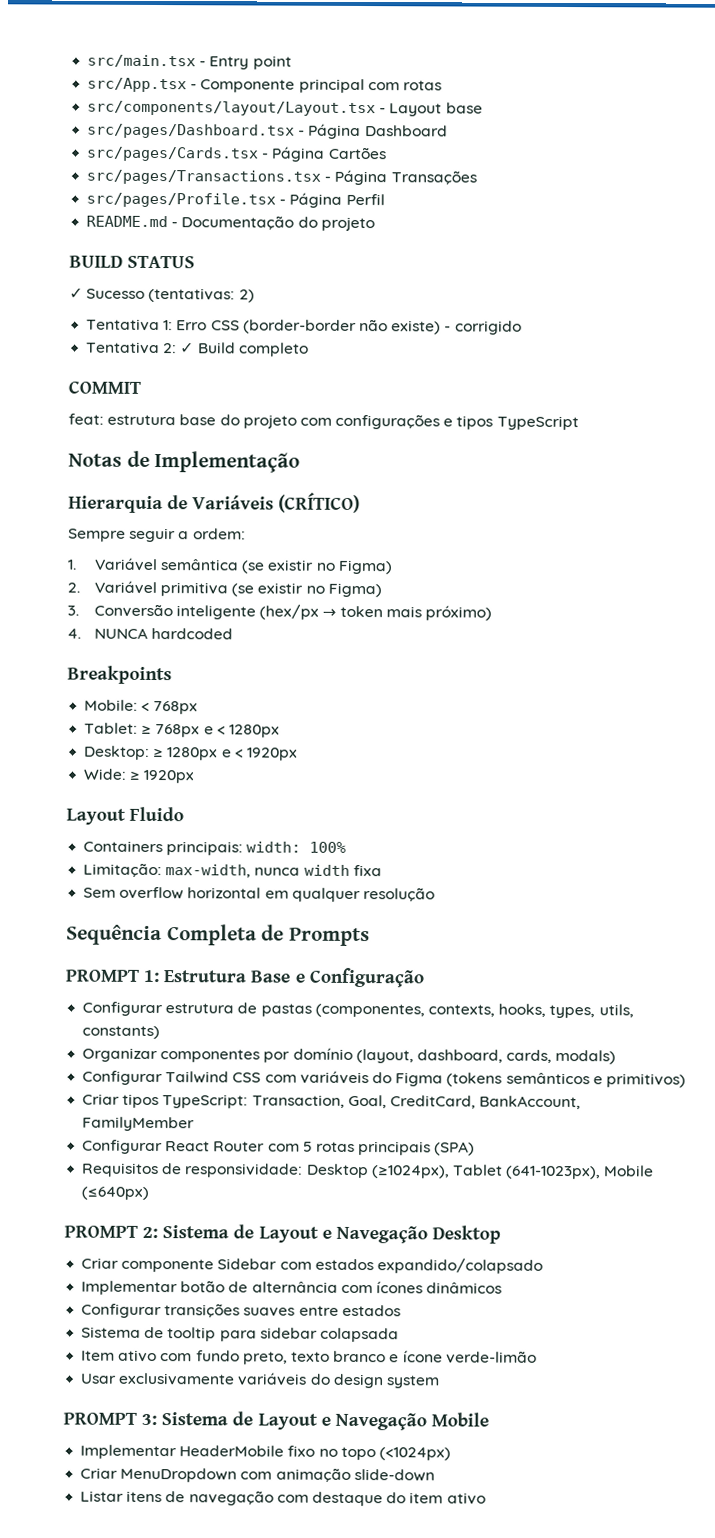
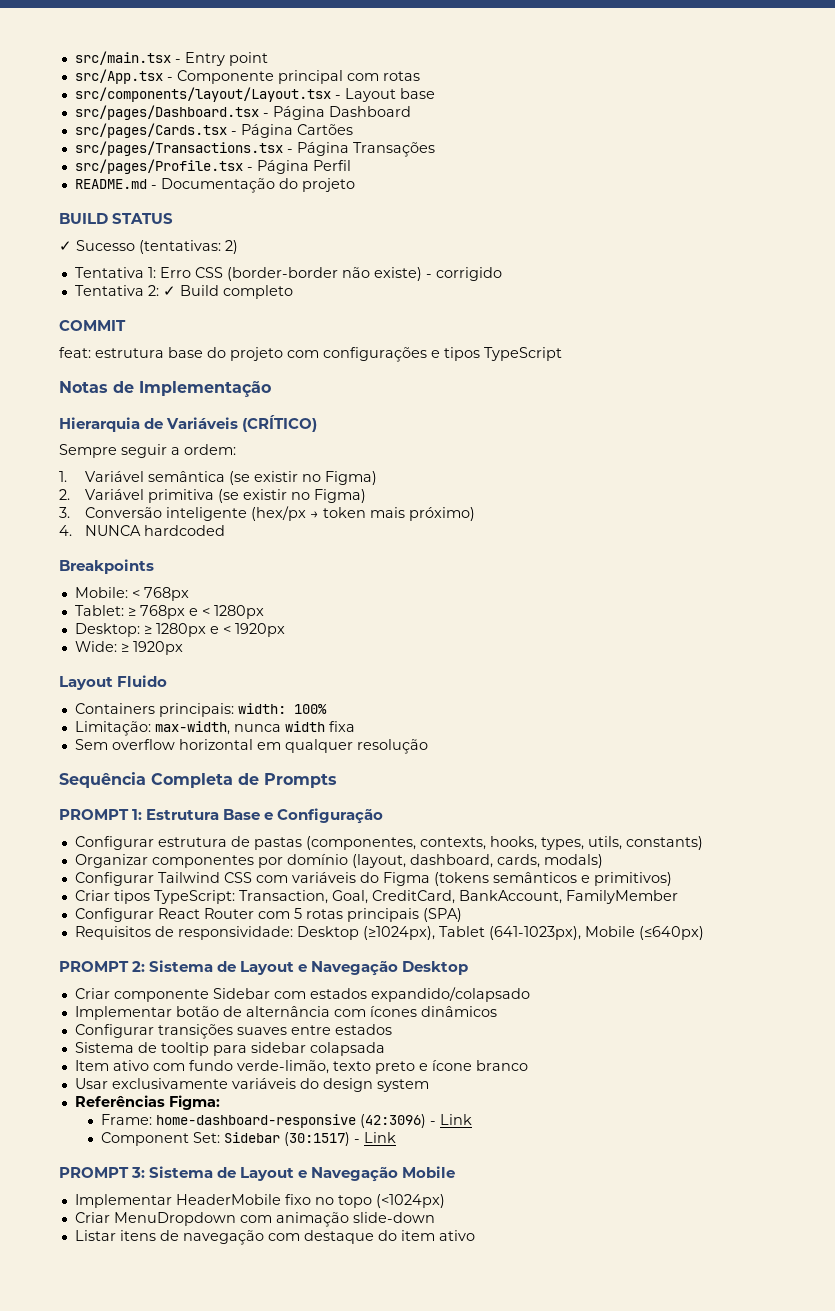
[242,1350,387,1365] preto, texto branco -> [236,1060,415,1074] verde-limão, texto preto
[445,1350,537,1364] verde-limão -> [475,1060,528,1071] branco
(440, 1382) none -> [74,1095,220,1110] [100,1114,472,1128] [100,1132,396,1146] // Referências Figma: // Frame: home-dashboard-responsive (42:3096) - Link // Component Set: Sidebar (30:1517) - Link

